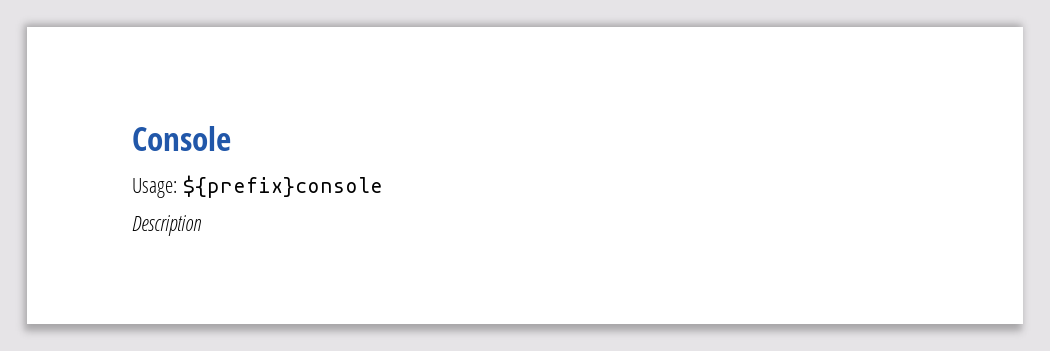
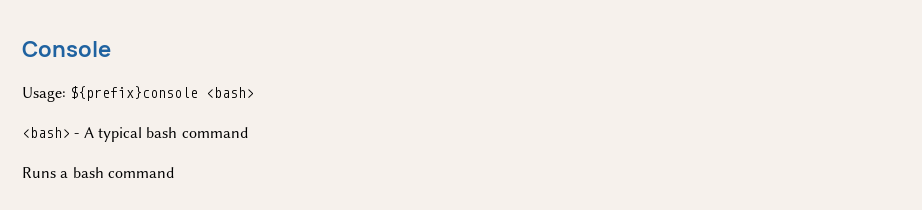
[132,215,201,236] // Description -> [206,87,255,98] [22,127,248,142] [22,167,174,178] <bash> // <bash> - A typical bash command // Runs a bash command

